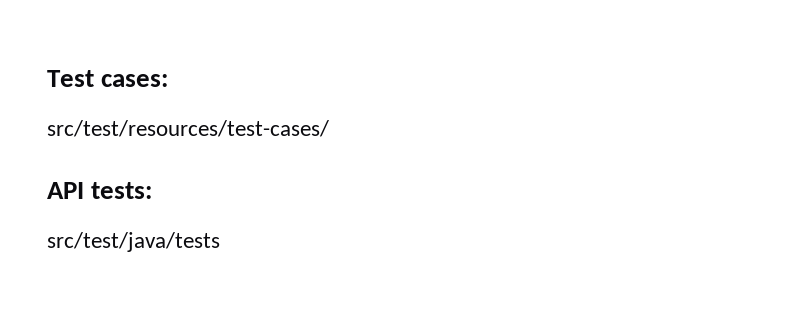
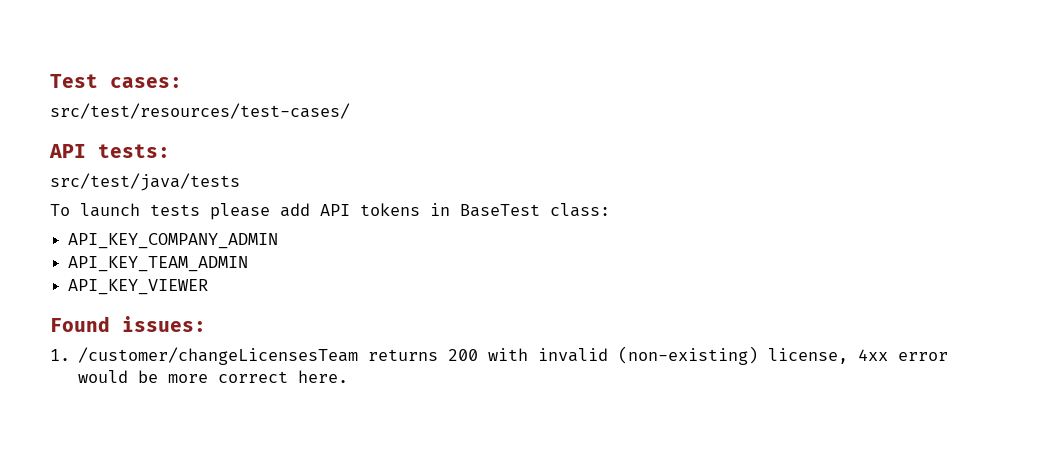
(220, 242) none -> [50,203,610,220] [68,233,279,249] [68,256,249,272] [68,279,209,295] [50,316,206,332] [50,346,949,365] [78,370,349,383] // To launch tests please add API tokens in BaseTest class: // API_KEY_COMPANY_ADMIN // API_KEY_TEAM_ADMIN // API_KEY_VIEWER // Found issues: // 1. /customer/changeLicensesTeam returns 200 with invalid (non-existing) license, 4xx error would be more correct here.

